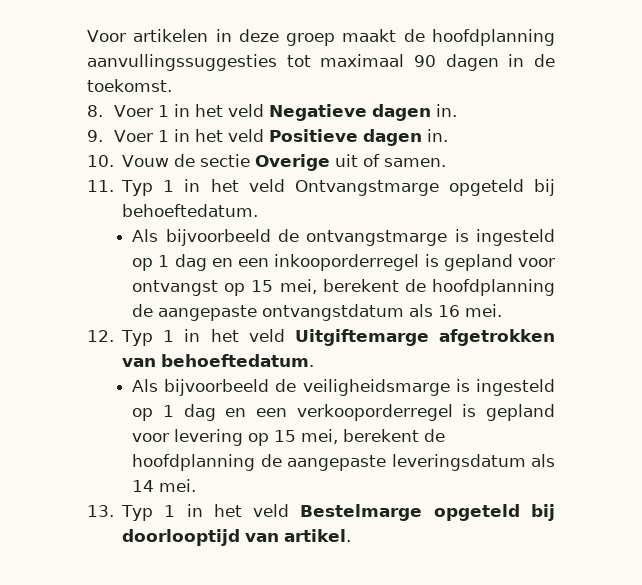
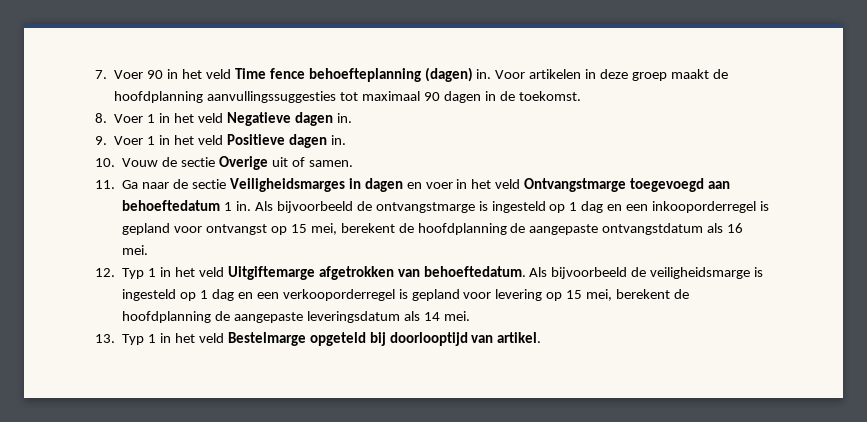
(87, 36) none -> [95,67,492,82] 7. Voer 90 in het veld Time fence behoefteplanning (dagen) in.
[121,179,555,196] [122,204,259,217] Typ 1 in het veld Ontvangstmarge opgeteld bij behoeftedatum. // -> [122,178,731,192] [122,200,252,211] Ga naar de sectie Veiligheidsmarges in dagen en voer in het veld Ontvangstmarge toegevoegd aan behoeftedatum 1 in.
(315, 360) // -> (526, 271) none

